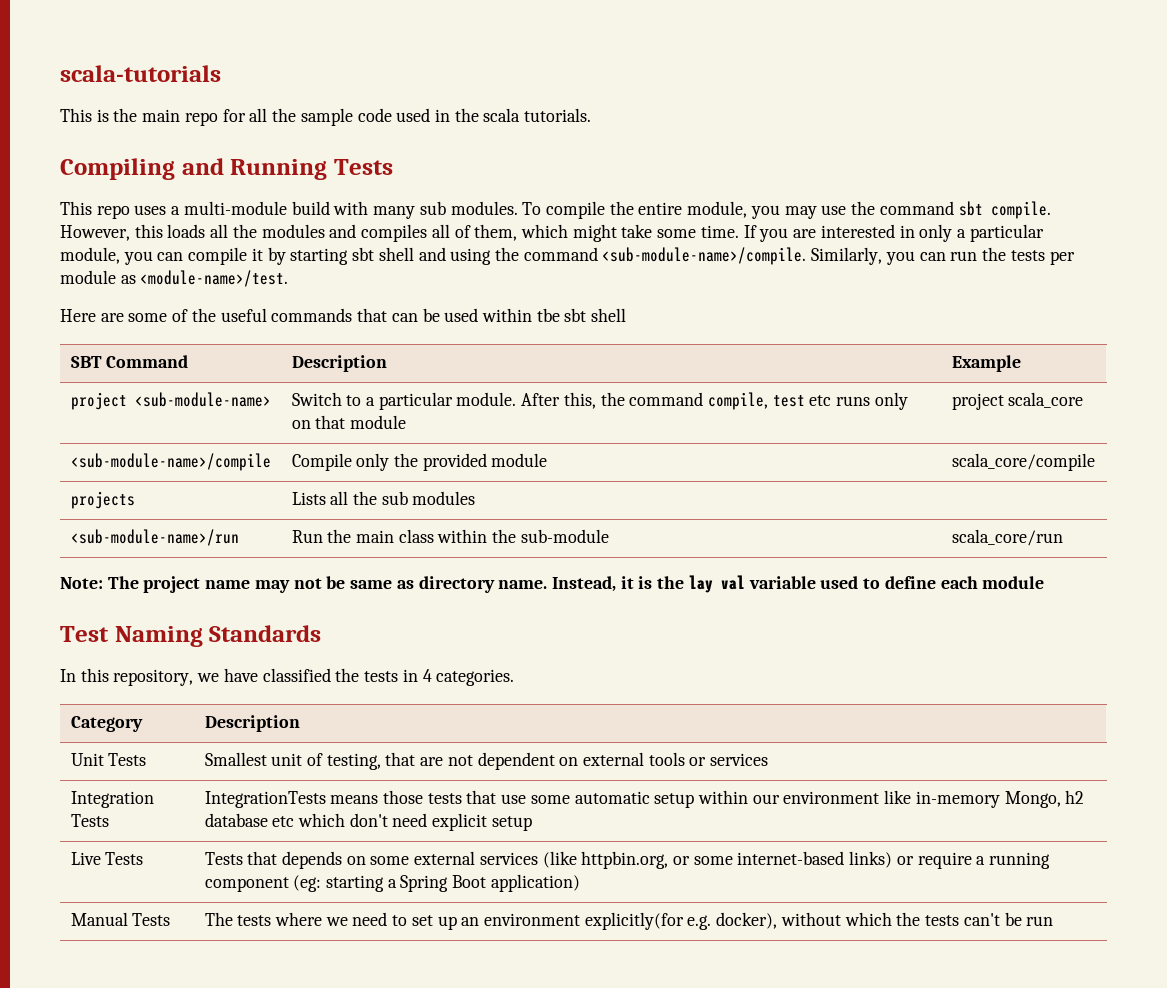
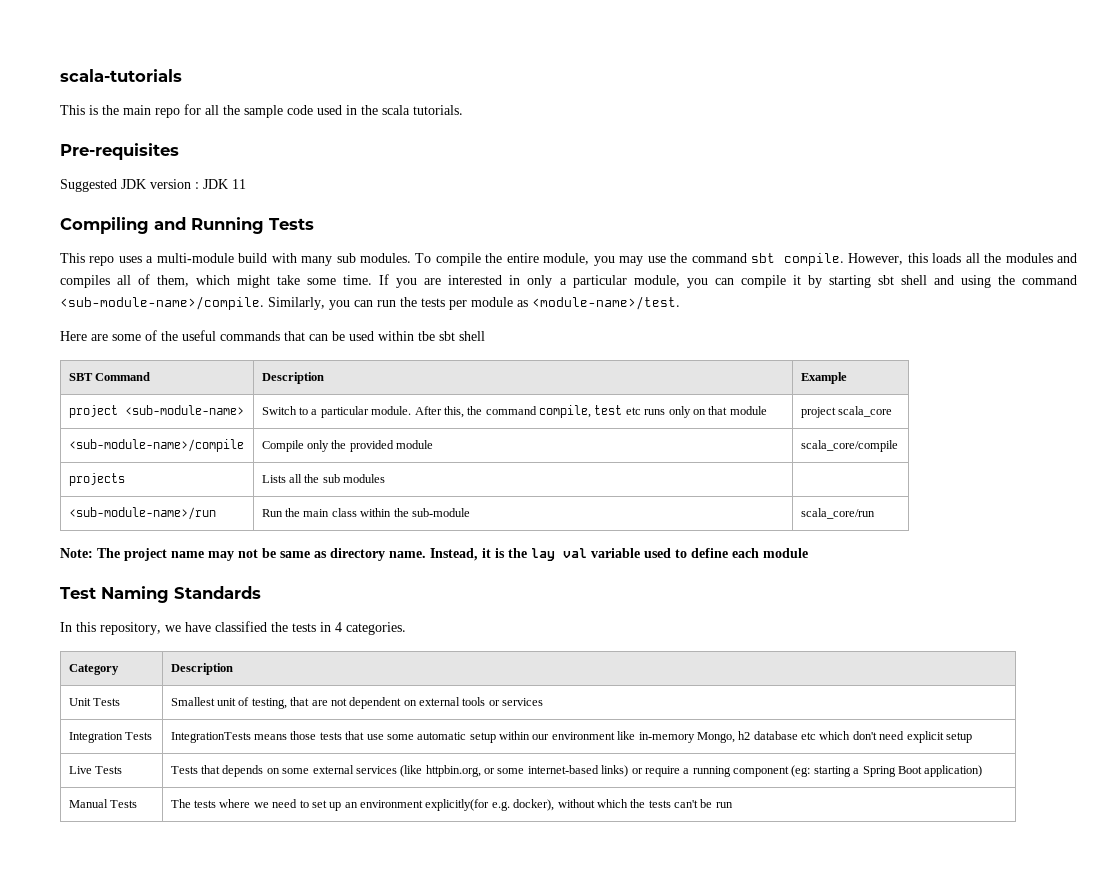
(592, 115) none -> [60,143,179,160] [60,179,246,192] // Pre-requisites // Suggested JDK version : JDK 11

